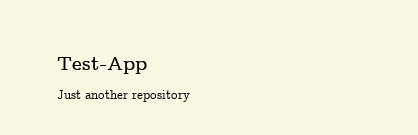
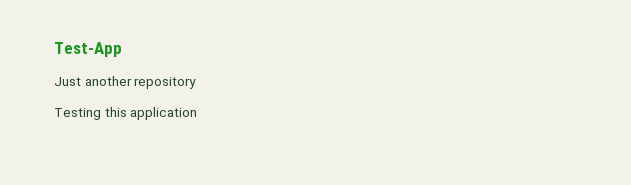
(190, 96) none -> [54,107,198,120] // Testing this application

